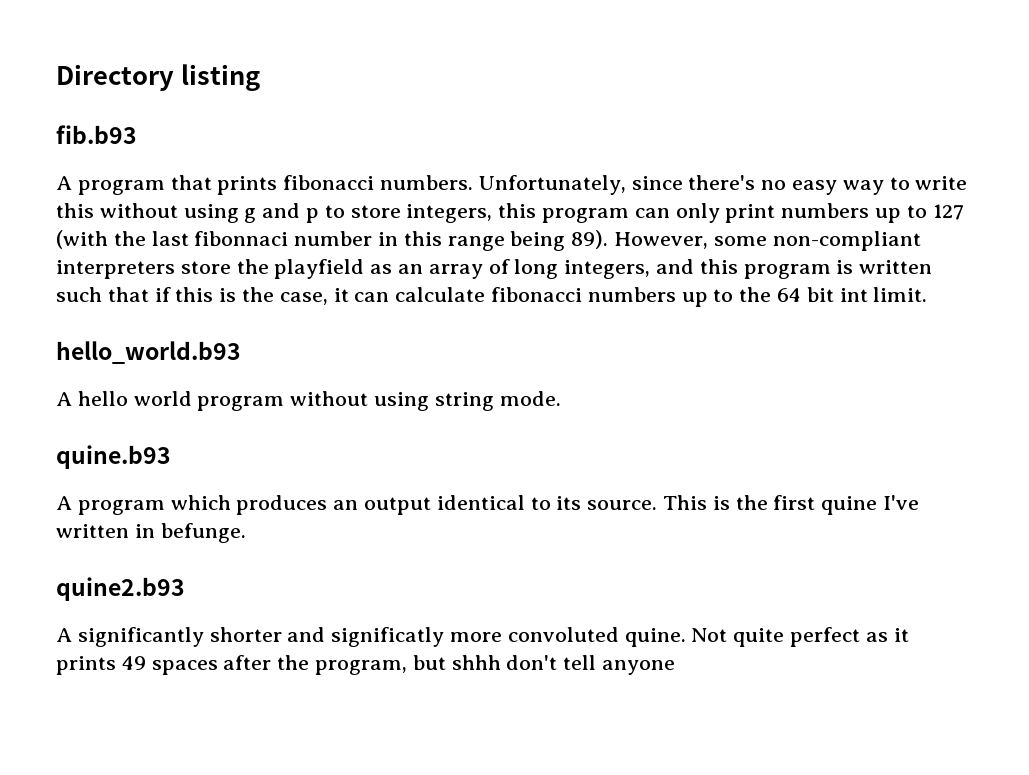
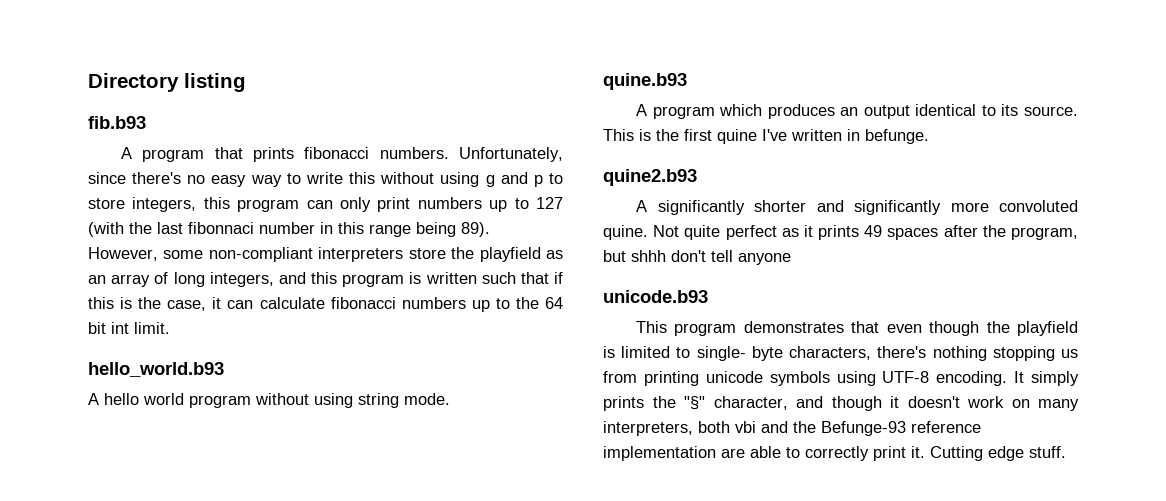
[331,627,445,647] significatly -> [854,200,942,215] significantly
(676, 667) none -> [603,290,708,303] [636,321,1078,336] [603,346,1078,361] [603,371,1079,386] [603,396,1079,411] [603,421,981,436] [603,446,1066,461] // unicode.b93 // This program demonstrates that even though the playfield is limited to single- byte characters, there's nothing stopping us from printing unicode symbols using UTF-8 encoding. It simply prints the "§" character, and though it doesn't work on many interpreters, both vbi and the Befunge-93 reference implementation are able to correctly print it. Cutting edge stuff.

